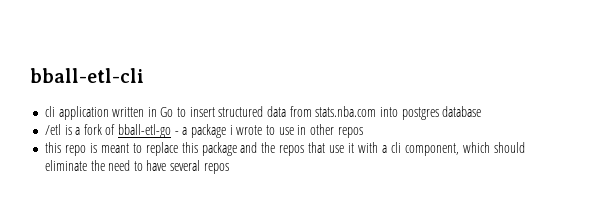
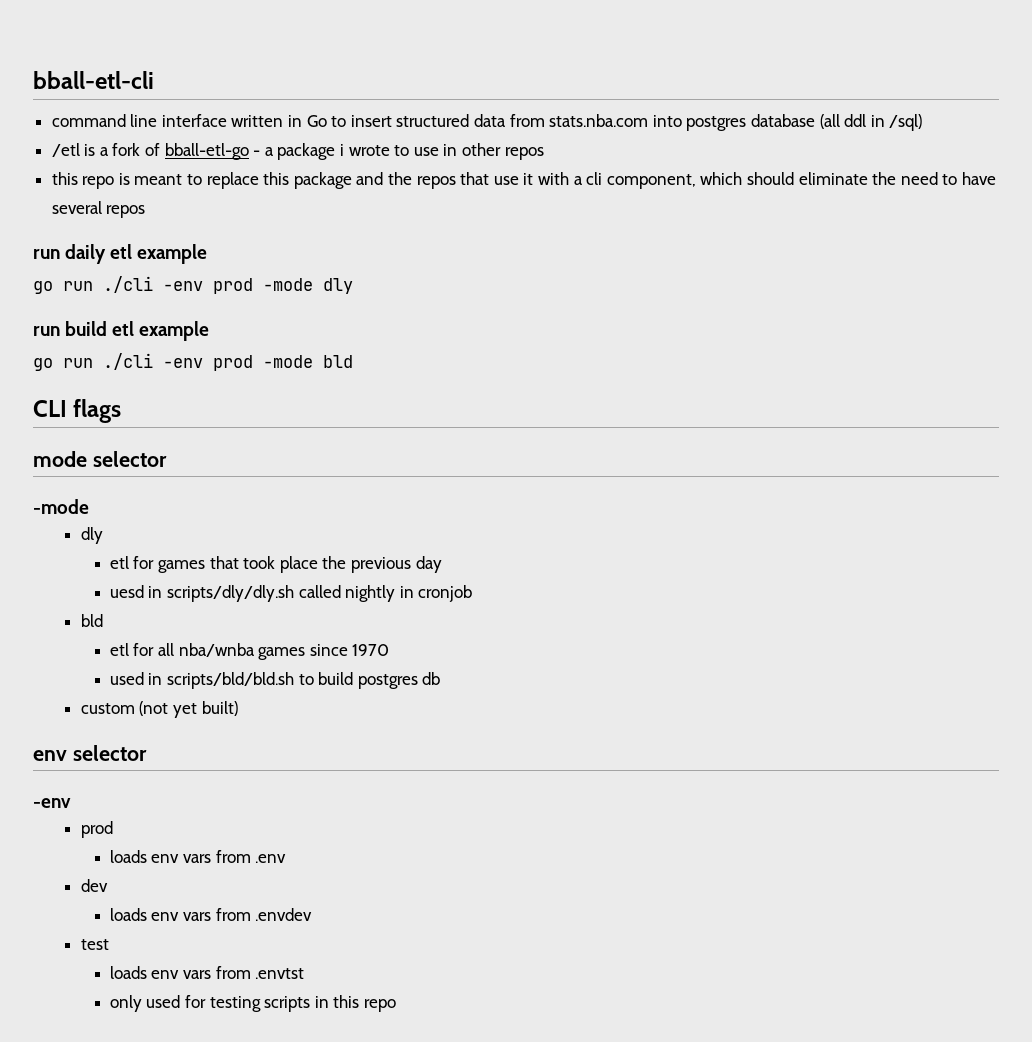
[44,106,109,120] cli application -> [51,114,227,127] command line interface
(482, 111) none -> [819,114,923,131] (all ddl in /sql)
(229, 168) none -> [33,244,208,264] [33,276,353,294] [33,321,210,341] [33,353,353,371] [33,399,122,423] [33,451,167,467] [33,499,89,514] [80,527,103,544] [109,556,442,573] [109,585,473,602] [80,614,103,627] [109,643,390,660] [109,672,441,689] [80,701,238,718] [33,745,147,761] [33,798,71,808] [80,821,113,838] [109,850,287,863] [80,879,108,892] [109,908,313,921] [80,939,109,950] [109,966,305,979] [109,995,396,1012] // run daily etl example // go run ./cli -env prod -mode dly // run build etl example // go run ./cli -env prod -mode bld // CLI flags // mode selector // -mode // dly // etl for games that took place the previous day // uesd in scripts/dly/dly.sh called nightly in cronjob // bld // etl for all nba/wnba games since 1970 // used in scripts/bld/bld.sh to build postgres db // custom (not yet built) // env selector // -env // prod // loads env vars from .env // dev // loads env vars from .envdev // test // loads env vars from .envtst // only used for testing scripts in this repo

